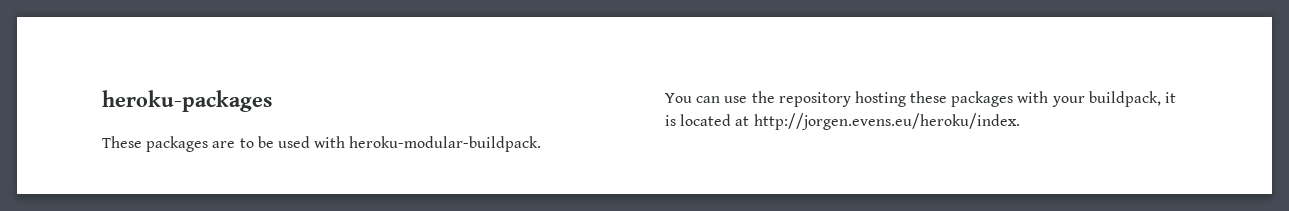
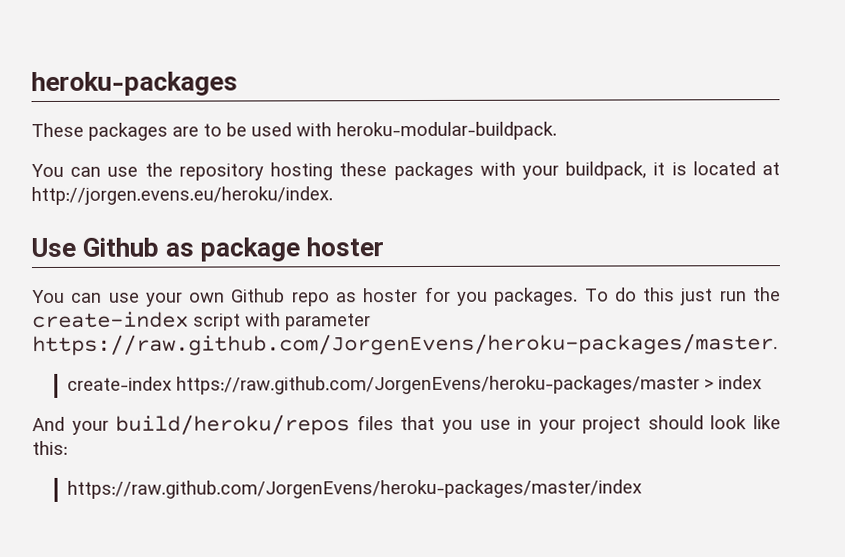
(1020, 121) none -> [31,237,385,262] [32,286,781,307] [32,311,371,331] [32,333,778,357] [67,375,763,395] [32,414,781,436] [32,440,68,456] [67,479,643,499] // Use Github as package hoster // You can use your own Github repo as hoster for you packages. To do this just run the create-index script with parameter https://raw.github.com/JorgenEvens/heroku-packages/master. // create-index https://raw.github.com/JorgenEvens/heroku-packages/master > index // And your build/heroku/repos files that you use in your project should look like this: // https://raw.github.com/JorgenEvens/heroku-packages/master/index

